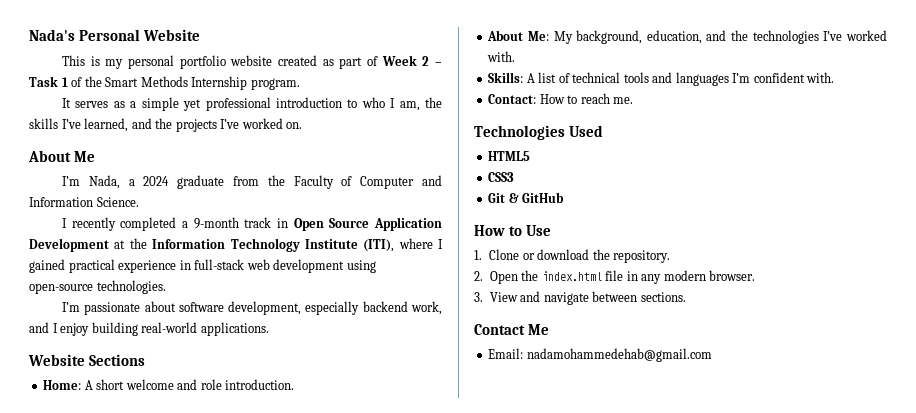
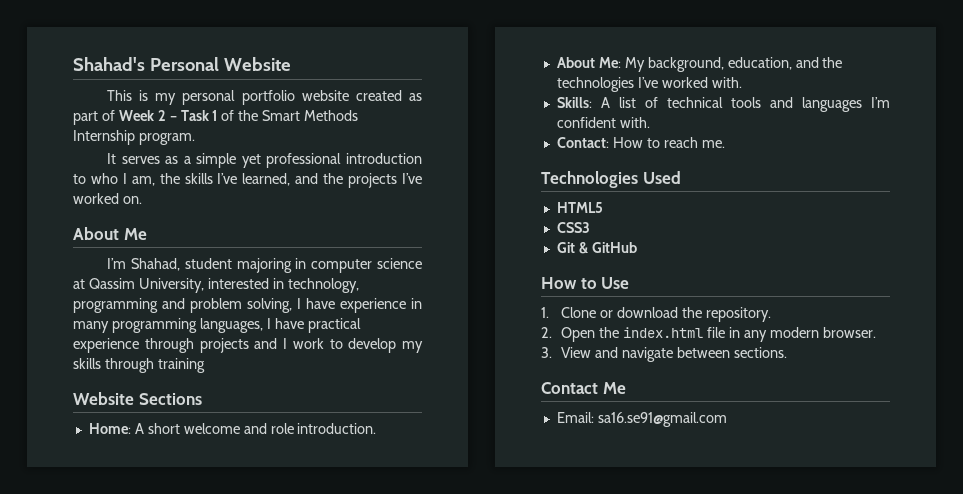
[29,29,75,41] Nada's -> [73,57,145,71] Shahad's
[88,175,443,189] [29,197,139,207] [62,217,443,231] [29,238,443,252] [29,259,376,273] [29,280,166,294] [62,301,443,315] [29,322,269,336] Nada, a 2024 graduate from the Faculty of Computer and Information Science. // I recently completed a 9-month track in Open Source Application Development at the Information Technology Institute (ITI), where I gained practical experience in full-stack web development using open-source technologies. // I’m passionate about software development, especially backend work, and I enjoy building real-world applications. -> [130,258,422,273] [73,278,359,293] [73,298,422,313] [73,318,361,333] [73,338,423,353] [73,358,205,373] Shahad, student majoring in computer science at Qassim University, interested in technology, programming and problem solving, I have experience in many programming languages, I have practical experience through projects and I work to develop my skills through training
[526,348,712,362] nadamohammedehab@gmail.com -> [597,412,727,427] sa16.se91@gmail.com

